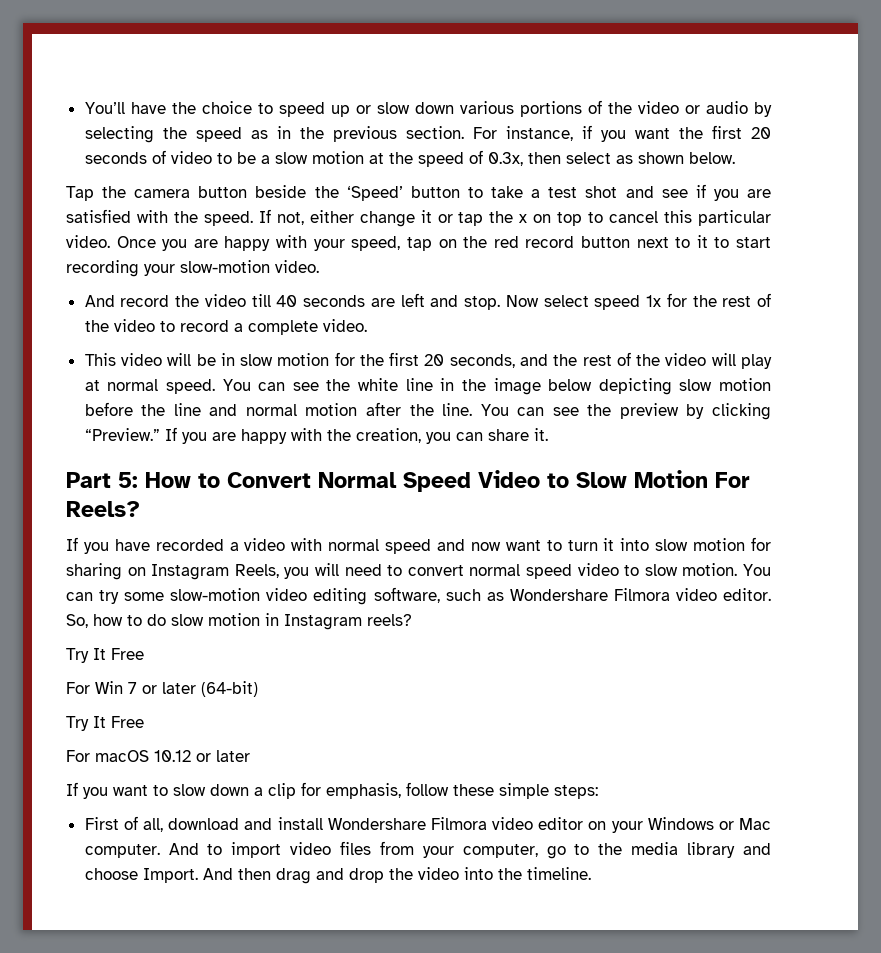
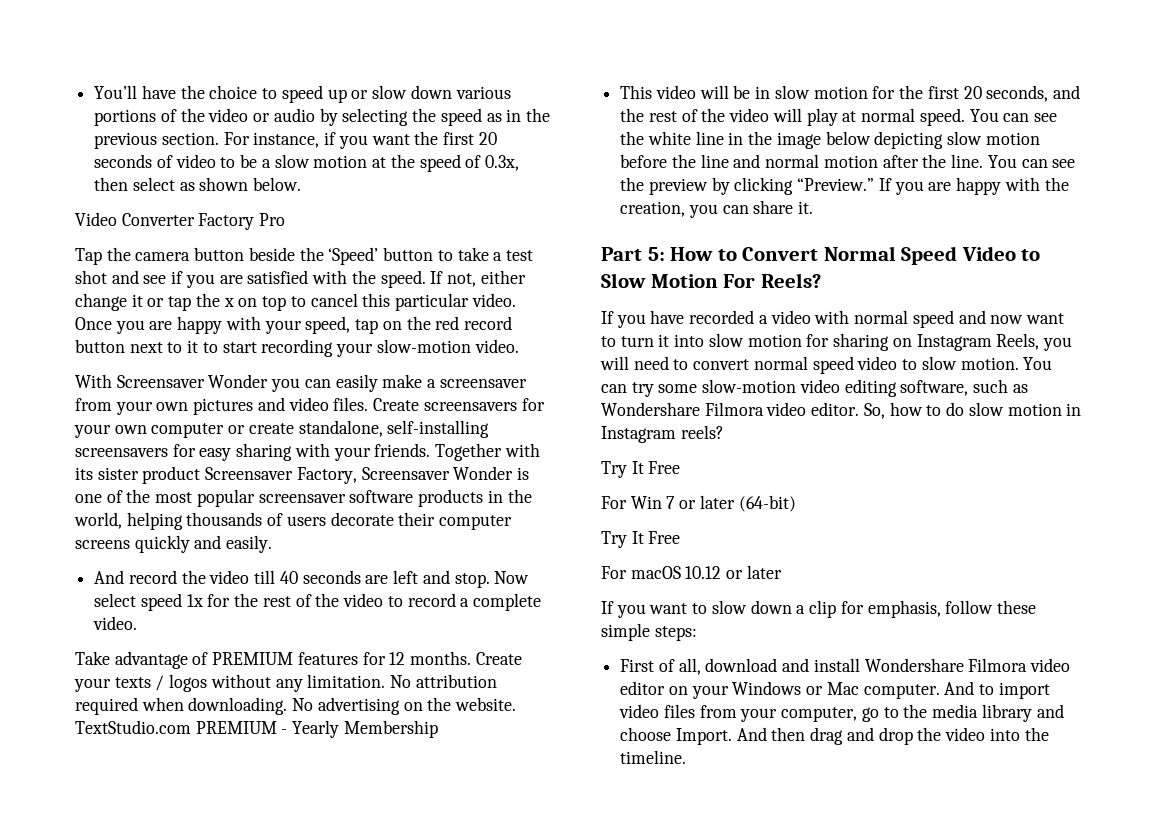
(735, 158) none -> [75,212,286,230] // Video Converter Factory Pro
(319, 266) none -> [75,374,527,392] [75,397,545,415] [74,420,490,438] [75,443,540,461] [75,466,530,484] [75,489,532,507] [74,512,513,530] [75,535,273,553] // With Screensaver Wonder you can easily make a screensaver from your own pictures and video files. Create screensavers for your own computer or create standalone, self-installing screensavers for easy sharing with your friends. Together with its sister product Screensaver Factory, Screensaver Wonder is one of the most popular screensaver software products in the world, helping thousands of users decorate their computer screens quickly and easily.
(367, 325) none -> [75,651,522,669] [74,674,497,692] [75,697,517,715] [75,720,438,738] // Take advantage of PREMIUM features for 12 months. Create your texts / logos without any limitation. No attribution required when downloading. No advertising on the website. TextStudio.com PREMIUM - Yearly Membership

